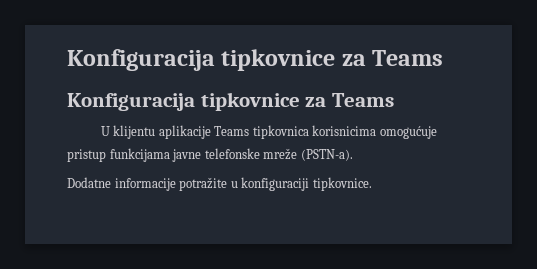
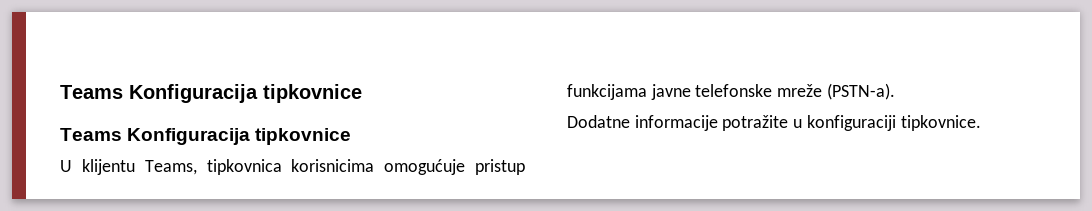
[67,49,444,71] [67,92,394,111] Konfiguracija tipkovnice za Teams // Konfiguracija tipkovnice za Teams -> [60,84,362,103] [60,128,352,145] Teams Konfiguracija tipkovnice // Teams Konfiguracija tipkovnice
[158,125,250,139] aplikacije Teams -> [144,160,197,175] Teams,

